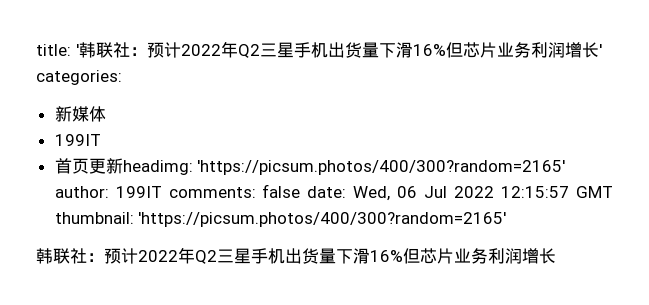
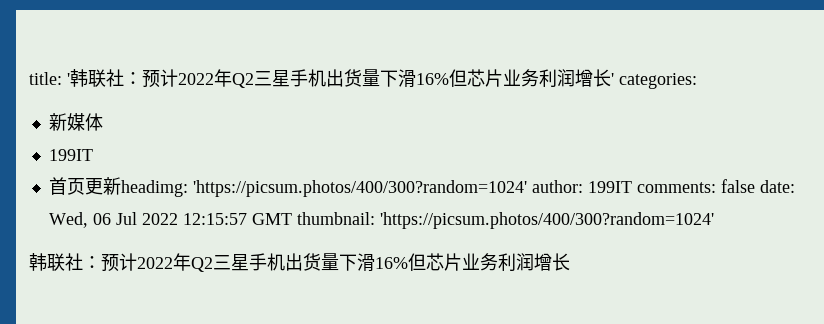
[197,160,566,175] 'https://picsum.photos/400/300?random=2165' -> [192,180,527,197] 'https://picsum.photos/400/300?random=1024'
[138,212,507,227] 'https://picsum.photos/400/300?random=2165' -> [379,212,714,229] 'https://picsum.photos/400/300?random=1024'

